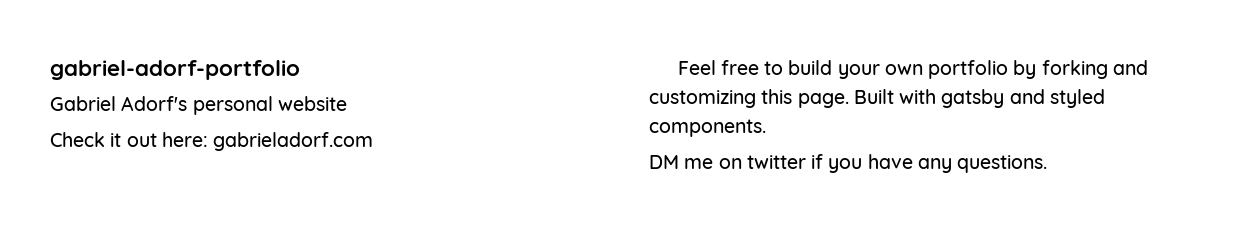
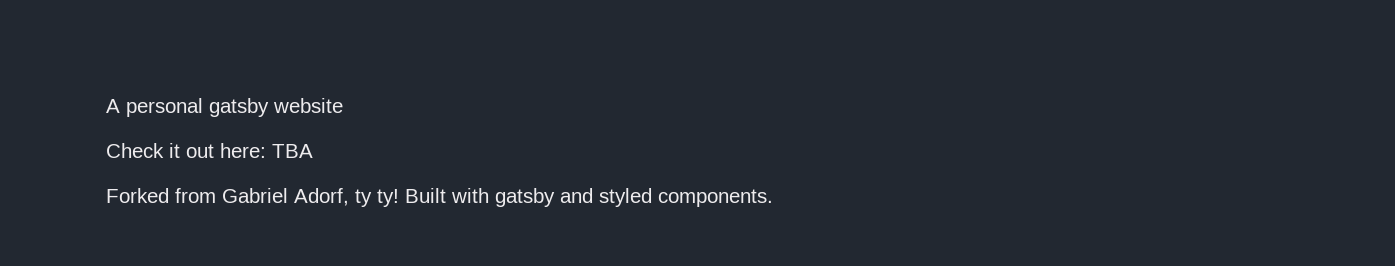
[50,60,300,80] [50,96,273,115] gabriel-adorf-portfolio // Gabriel Adorf's personal -> [106,98,269,117] A personal gatsby
[213,132,374,151] [677,60,1148,79] [649,89,849,108] gabrieladorf.com // Feel free to build your own portfolio by forking and customizing this page. -> [272,144,313,158] [106,188,399,207] TBA // Forked from Gabriel Adorf, ty ty!
[649,154,1048,173] // DM me on twitter if you have any questions. -> (773, 198) none

